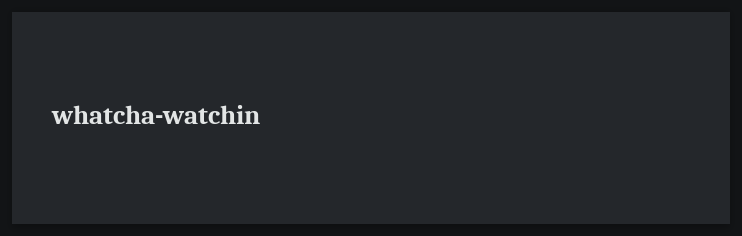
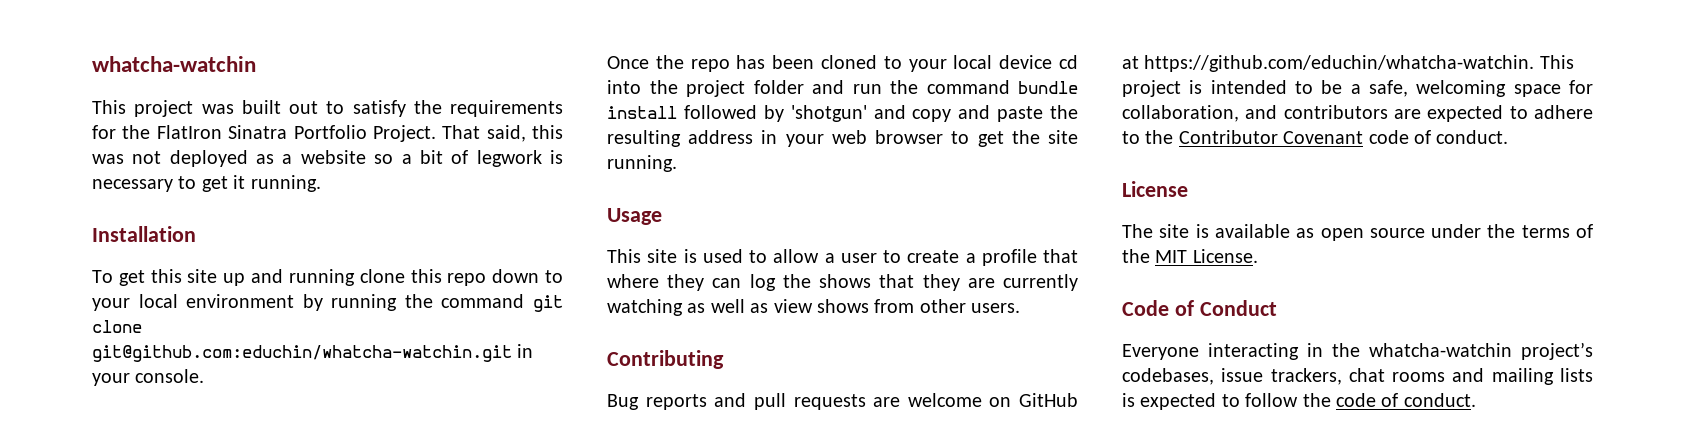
[51,105,260,124] whatcha-watchin -> [92,56,256,72] [92,100,563,117] [92,125,563,142] [92,150,564,167] [92,175,321,192] [92,226,196,242] [92,269,563,286] [92,294,563,312] [92,320,142,333] [92,344,534,362] [92,369,205,386] [607,55,1078,72] [607,80,1078,97] [607,105,1078,122] [607,130,1078,147] [607,155,677,172] [607,208,662,225] [607,249,1078,266] [607,274,1078,291] [607,299,1021,316] [607,350,724,369] [607,393,1078,410] [1122,55,1574,72] [1122,80,1593,97] [1122,105,1593,122] [1122,130,1509,144] [1122,181,1188,197] [1122,224,1593,241] [1122,249,1258,263] [1122,300,1277,316] [1122,342,1593,360] [1122,368,1593,385] [1122,393,1476,410] whatcha-watchin // This project was built out to satisfy the requirements for the FlatIron Sinatra Portfolio Project. That said, this was not deployed as a website so a bit of legwork is necessary to get it running. // Installation // To get this site up and running clone this repo down to your local environment by running the command git clone git@github.com:educhin/whatcha-watchin.git in your console. // Once the repo has been cloned to your local device cd into the project folder and run the command bundle install followed by 'shotgun' and copy and paste the resulting address in your web browser to get the site running. // Usage // This site is used to allow a user to create a profile that where they can log the shows that they are currently watching as well as view shows from other users. // Contributing // Bug reports and pull requests are welcome on GitHub at https://github.com/educhin/whatcha-watchin. This project is intended to be a safe, welcoming space for collaboration, and contributors are expected to adhere to the Contributor Covenant code of conduct. // License // The site is available as open source under the terms of the MIT License. // Code of Conduct // Everyone interacting in the whatcha-watchin project’s codebases, issue trackers, chat rooms and mailing lists is expected to follow the code of conduct.

